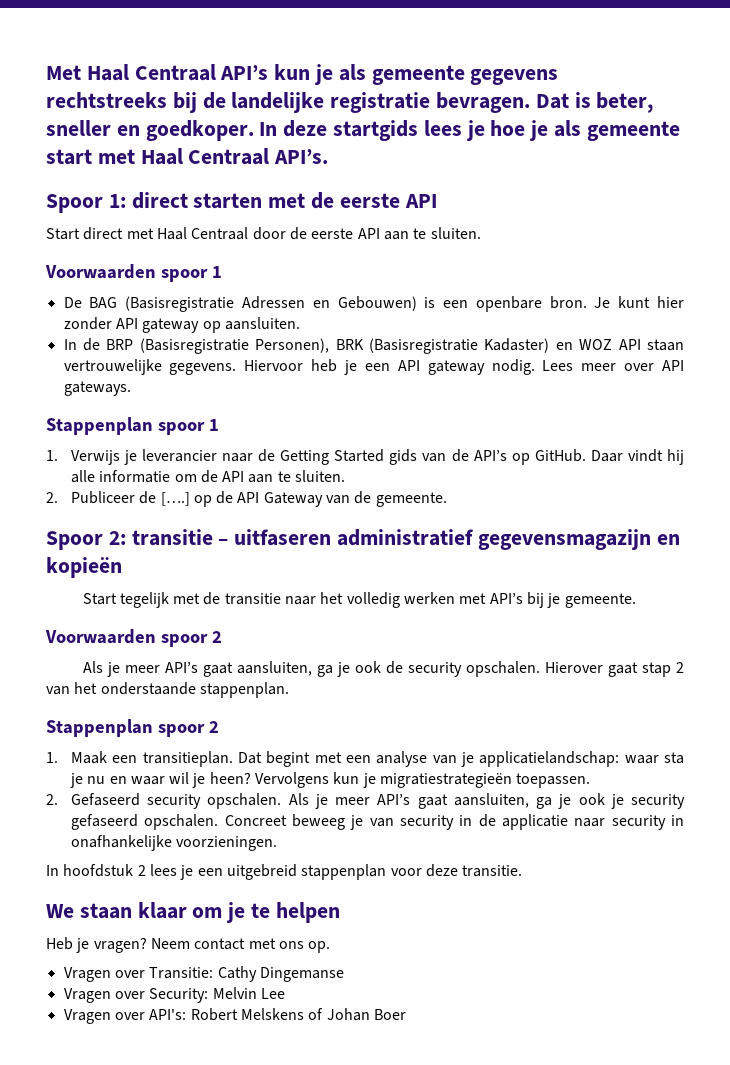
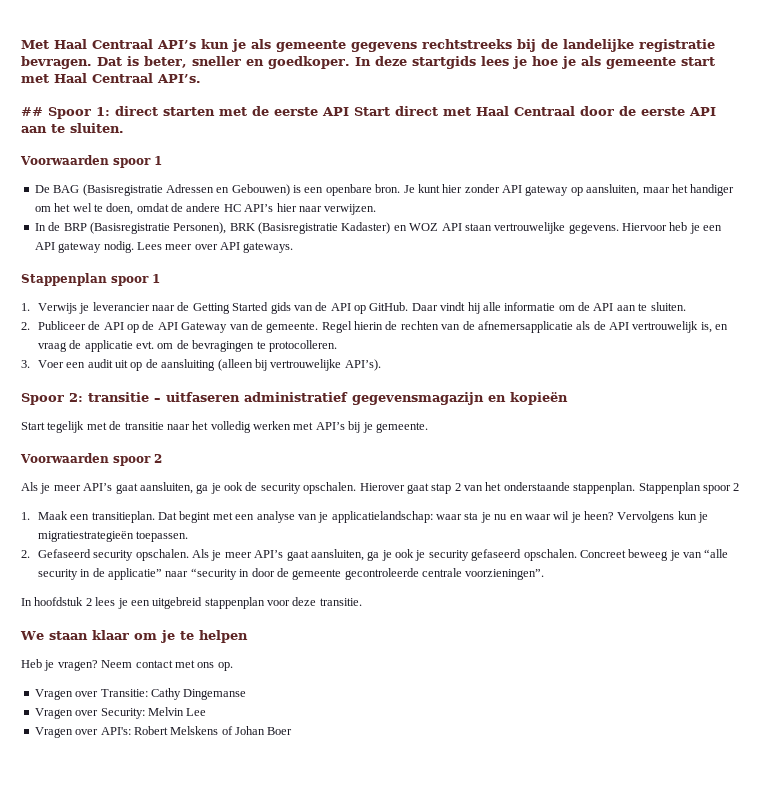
(329, 156) none -> [21,107,43,116] ##
(437, 201) // -> (349, 111) none
[224,317,300,330] aansluiten. -> [586,184,735,196] [34,203,377,215] aansluiten, maar het handiger om het wel te doen, omdat de andere HC API’s hier naar verwijzen.
[473,450,507,461] API’s -> [330,303,351,311] API
[160,492,190,506] [….] -> [103,322,124,330] API
(447, 499) none -> [321,321,729,333] [37,340,337,352] [21,359,381,371] Regel hierin de rechten van de afnemersapplicatie als de API vertrouwelijk is, en vraag de applicatie evt. om de bevragingen te protocolleren. // 3. Voer een audit uit op de aansluiting (alleen bij vertrouwelijke API’s).
(289, 690) // -> (636, 488) none
(394, 822) none -> [704,549,729,558] “alle
[501,814,684,830] [70,835,278,851] applicatie naar security in onafhankelijke voorzieningen. -> [108,568,545,580] applicatie” naar “security in door de gemeente gecontroleerde centrale voorzieningen”.

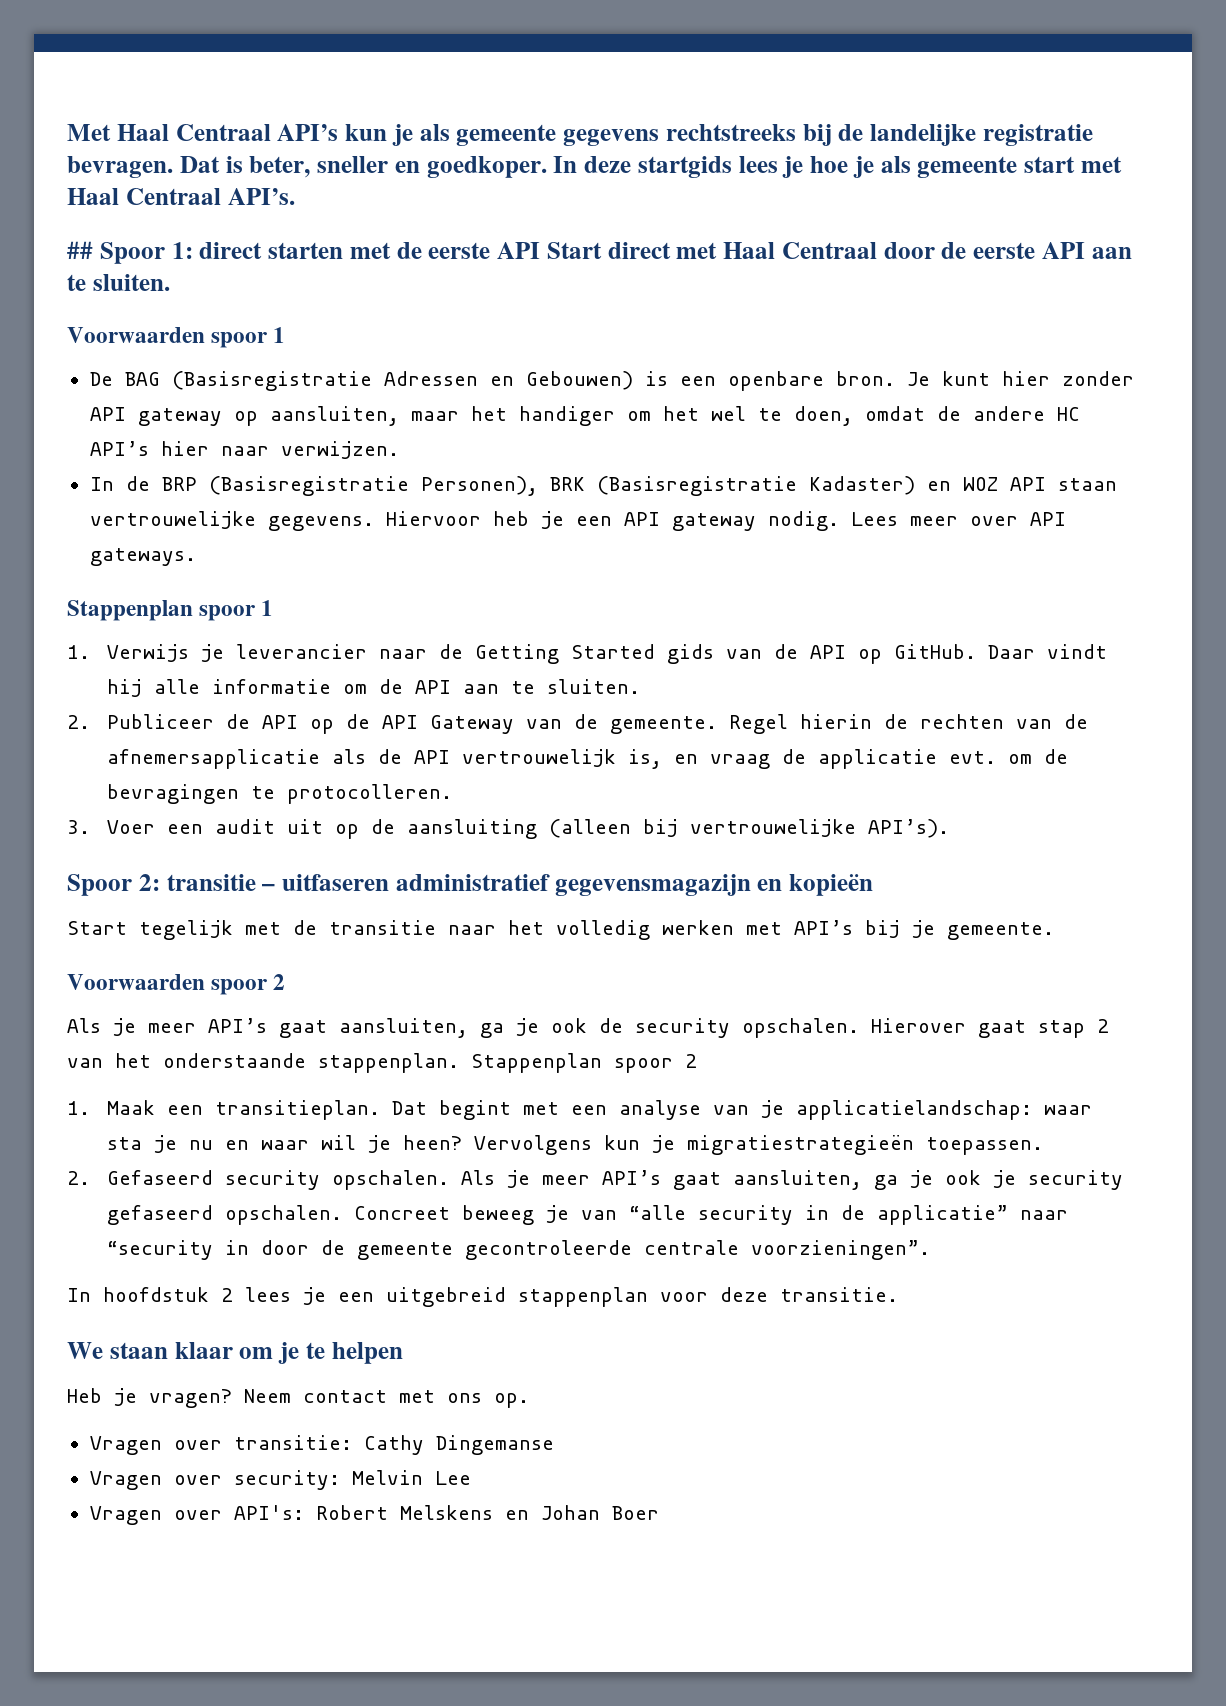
[100,689,148,697] Transitie: -> [233,1435,352,1450] transitie:
[100,708,145,719] Security: -> [233,1470,340,1490] security:
[221,726,233,735] of -> [504,1510,529,1520] en

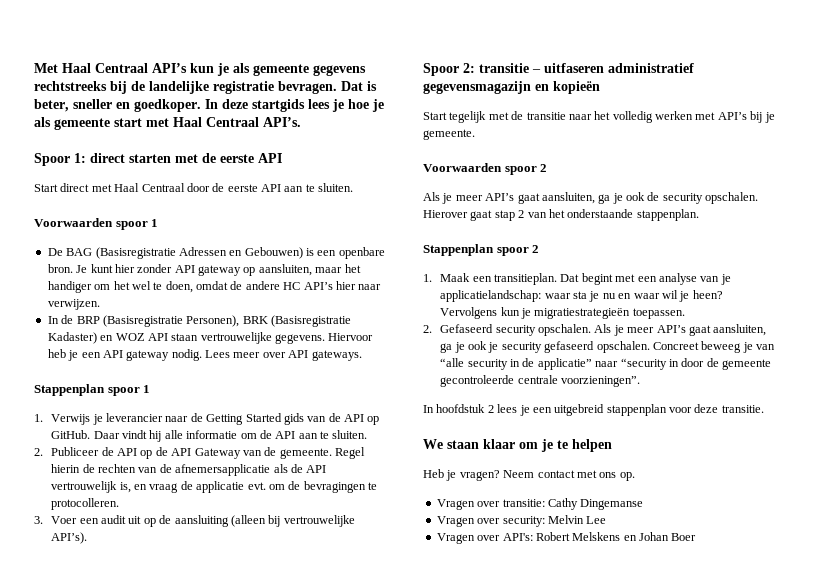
[67,241,93,259] ## -> (301, 122) none
(540, 250) none -> (282, 158) //
(459, 1063) none -> (699, 215) //

